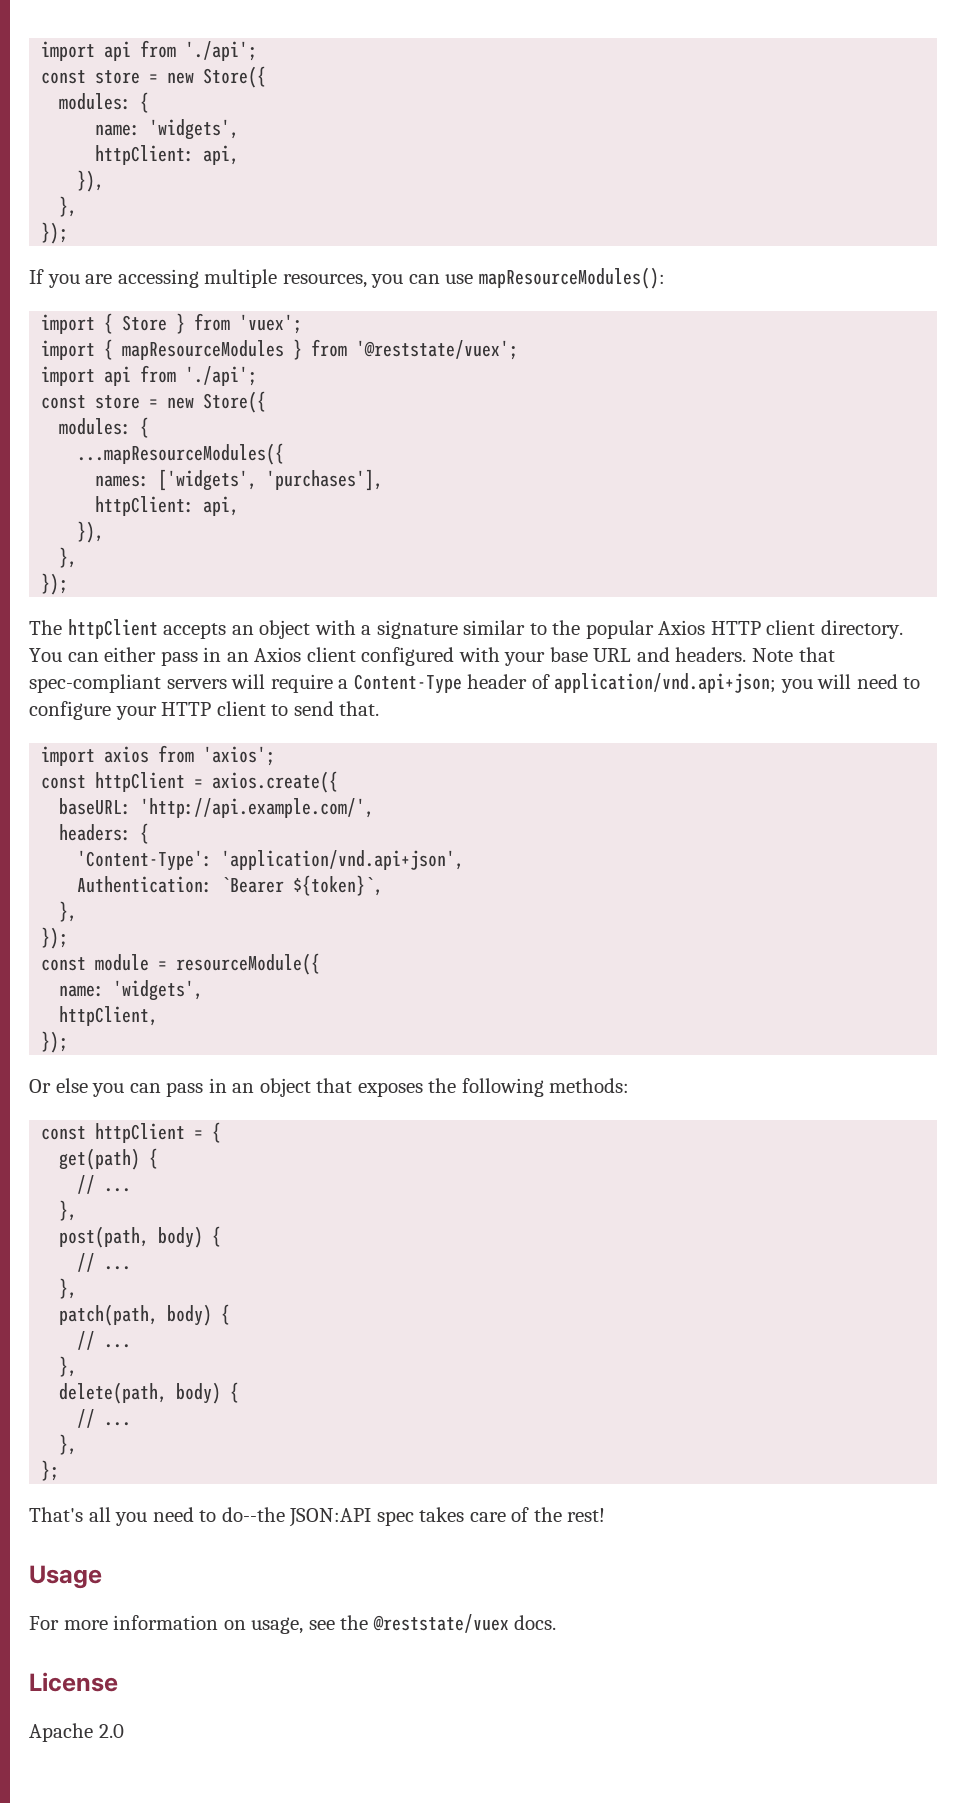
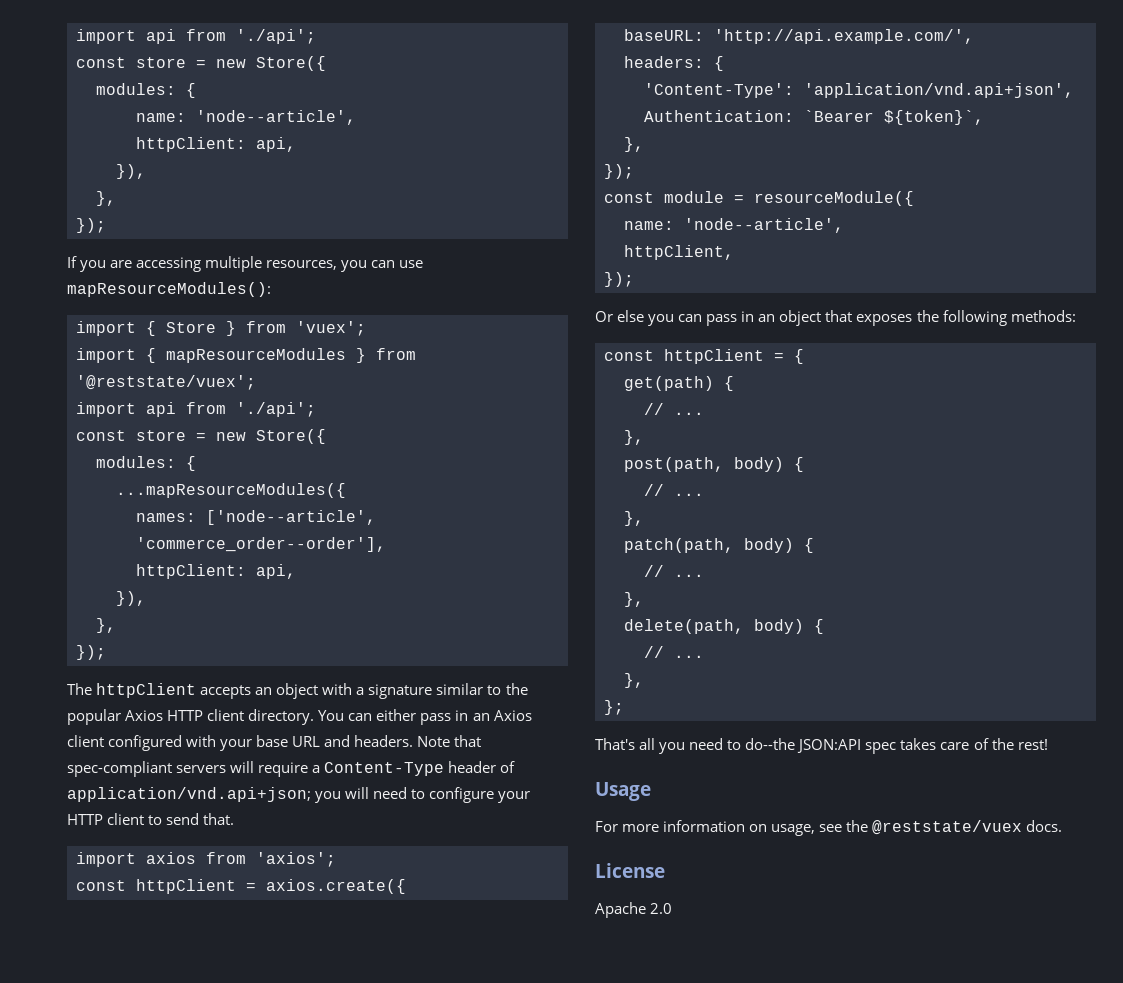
[149,119,240,140] 'widgets', -> [196,110,356,125] 'node--article',
[158,469,384,491] ['widgets', 'purchases'], -> [206,510,376,525] [136,537,386,552] ['node--article', 'commerce_order--order'],
[113,980,204,1001] 'widgets', -> [684,218,844,233] 'node--article',

